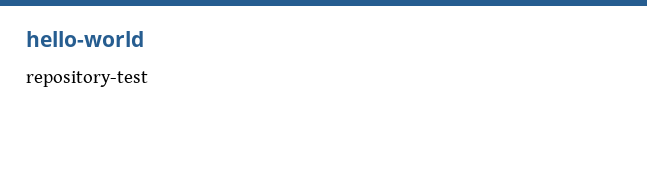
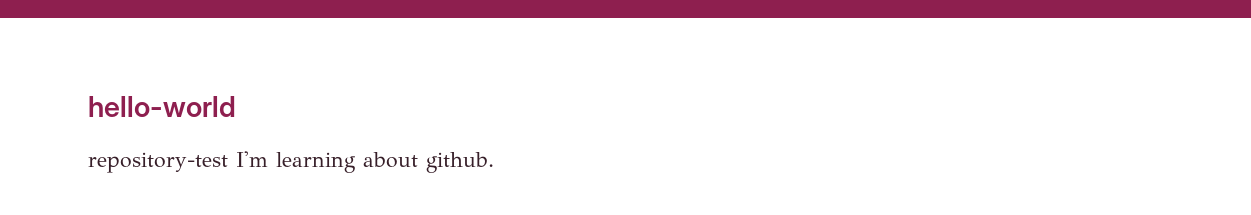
(148, 79) none -> [236,151,494,173] I'm learning about github.

